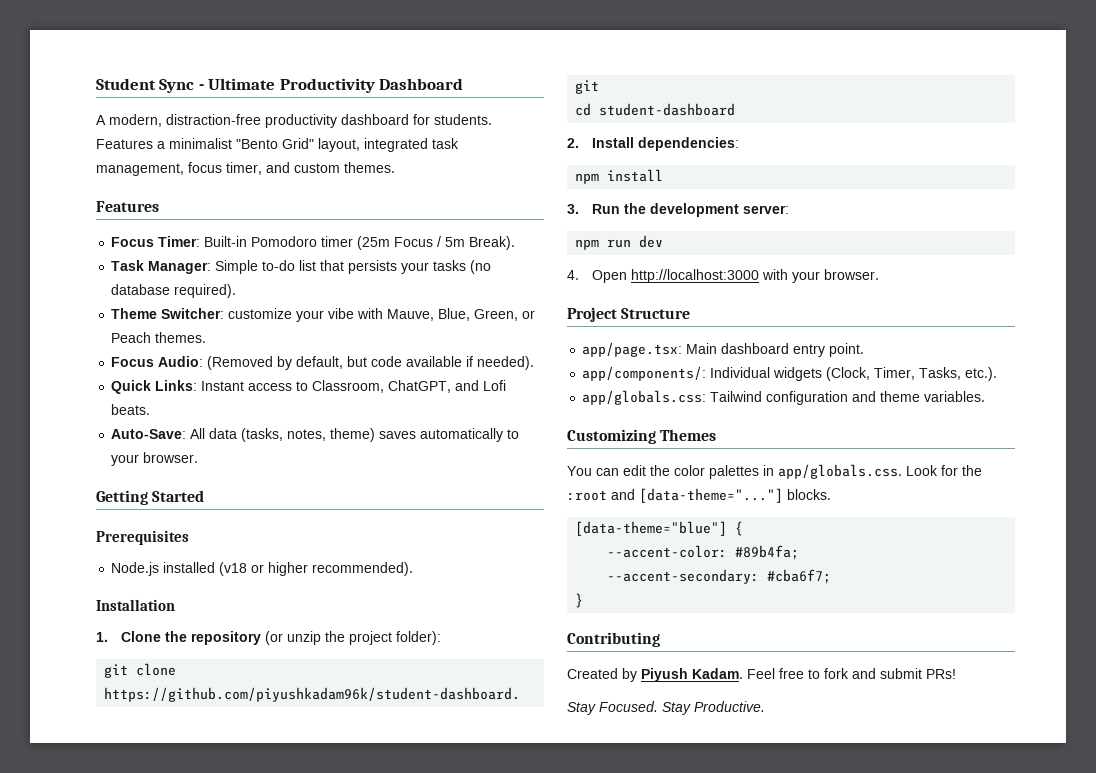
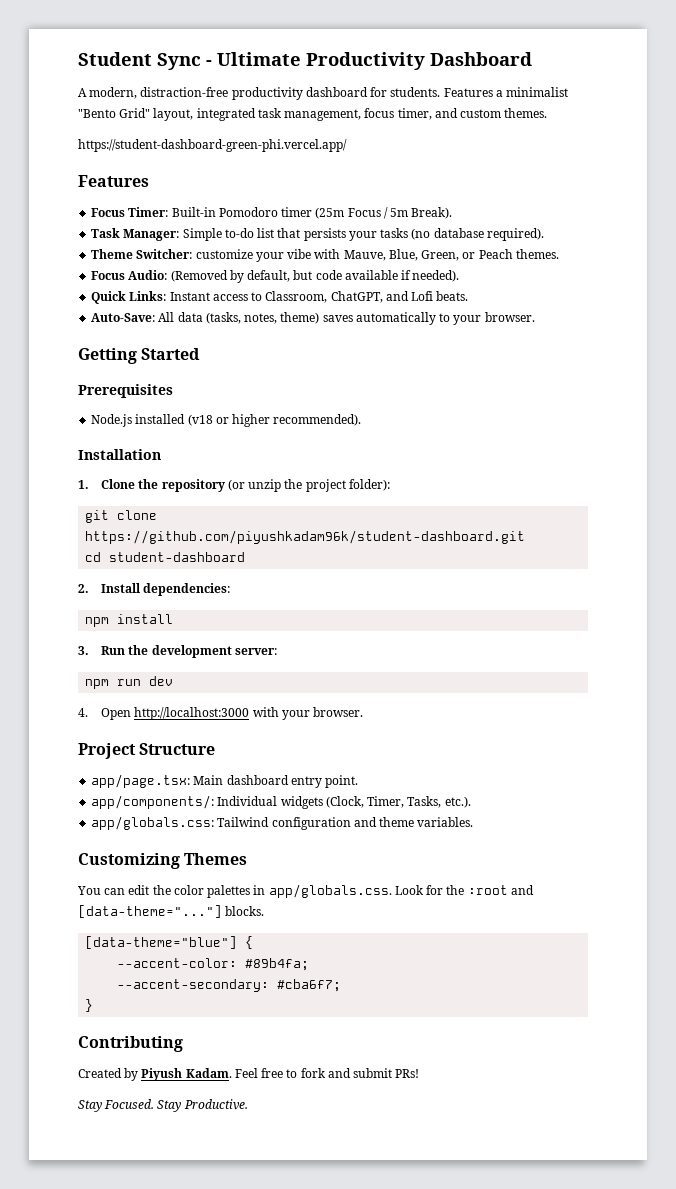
(395, 167) none -> [78,139,347,152] // https://student-dashboard-green-phi.vercel.app/

